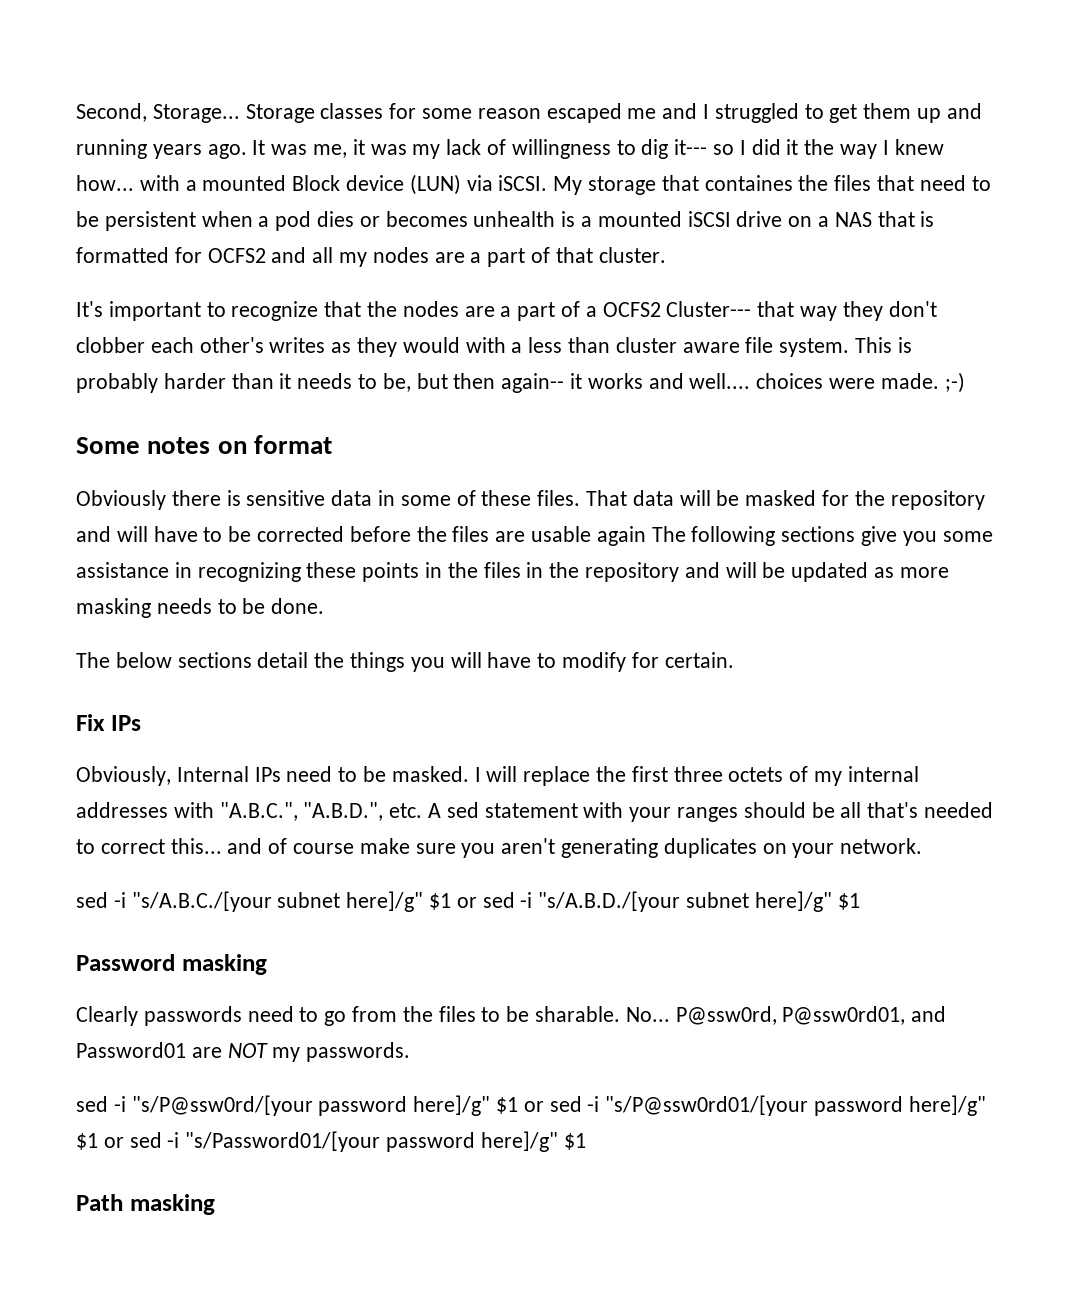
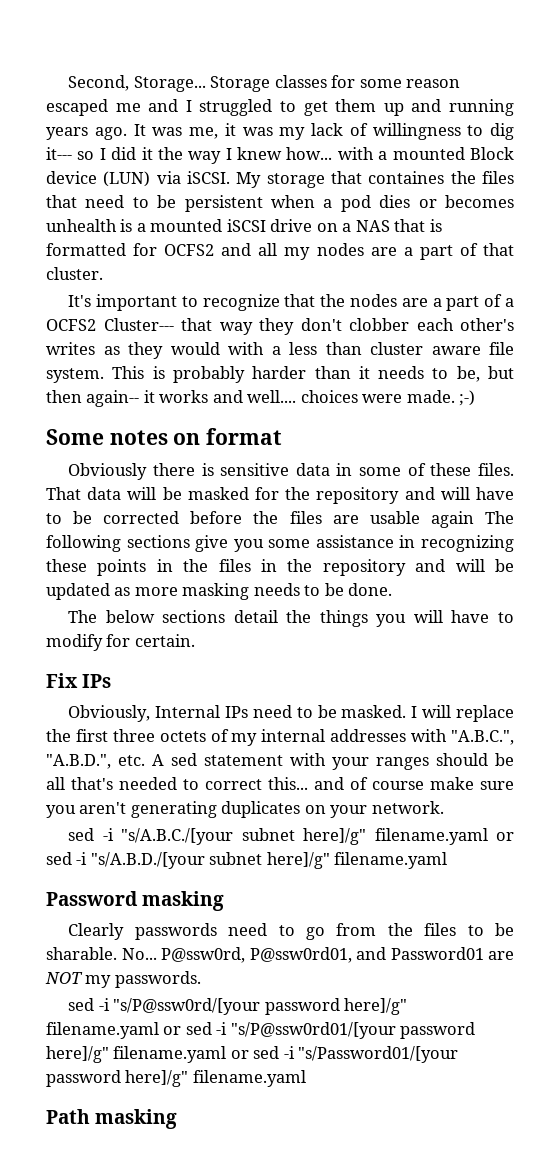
[429,893,452,910] $1 -> [374,828,488,845] filename.yaml
[837,893,860,910] $1 -> [334,852,448,869] filename.yaml
[496,1097,519,1114] $1 -> [46,1022,159,1039] filename.yaml
[76,1133,98,1150] $1 -> [113,1046,227,1063] filename.yaml
[563,1133,586,1150] $1 -> [192,1070,306,1087] filename.yaml

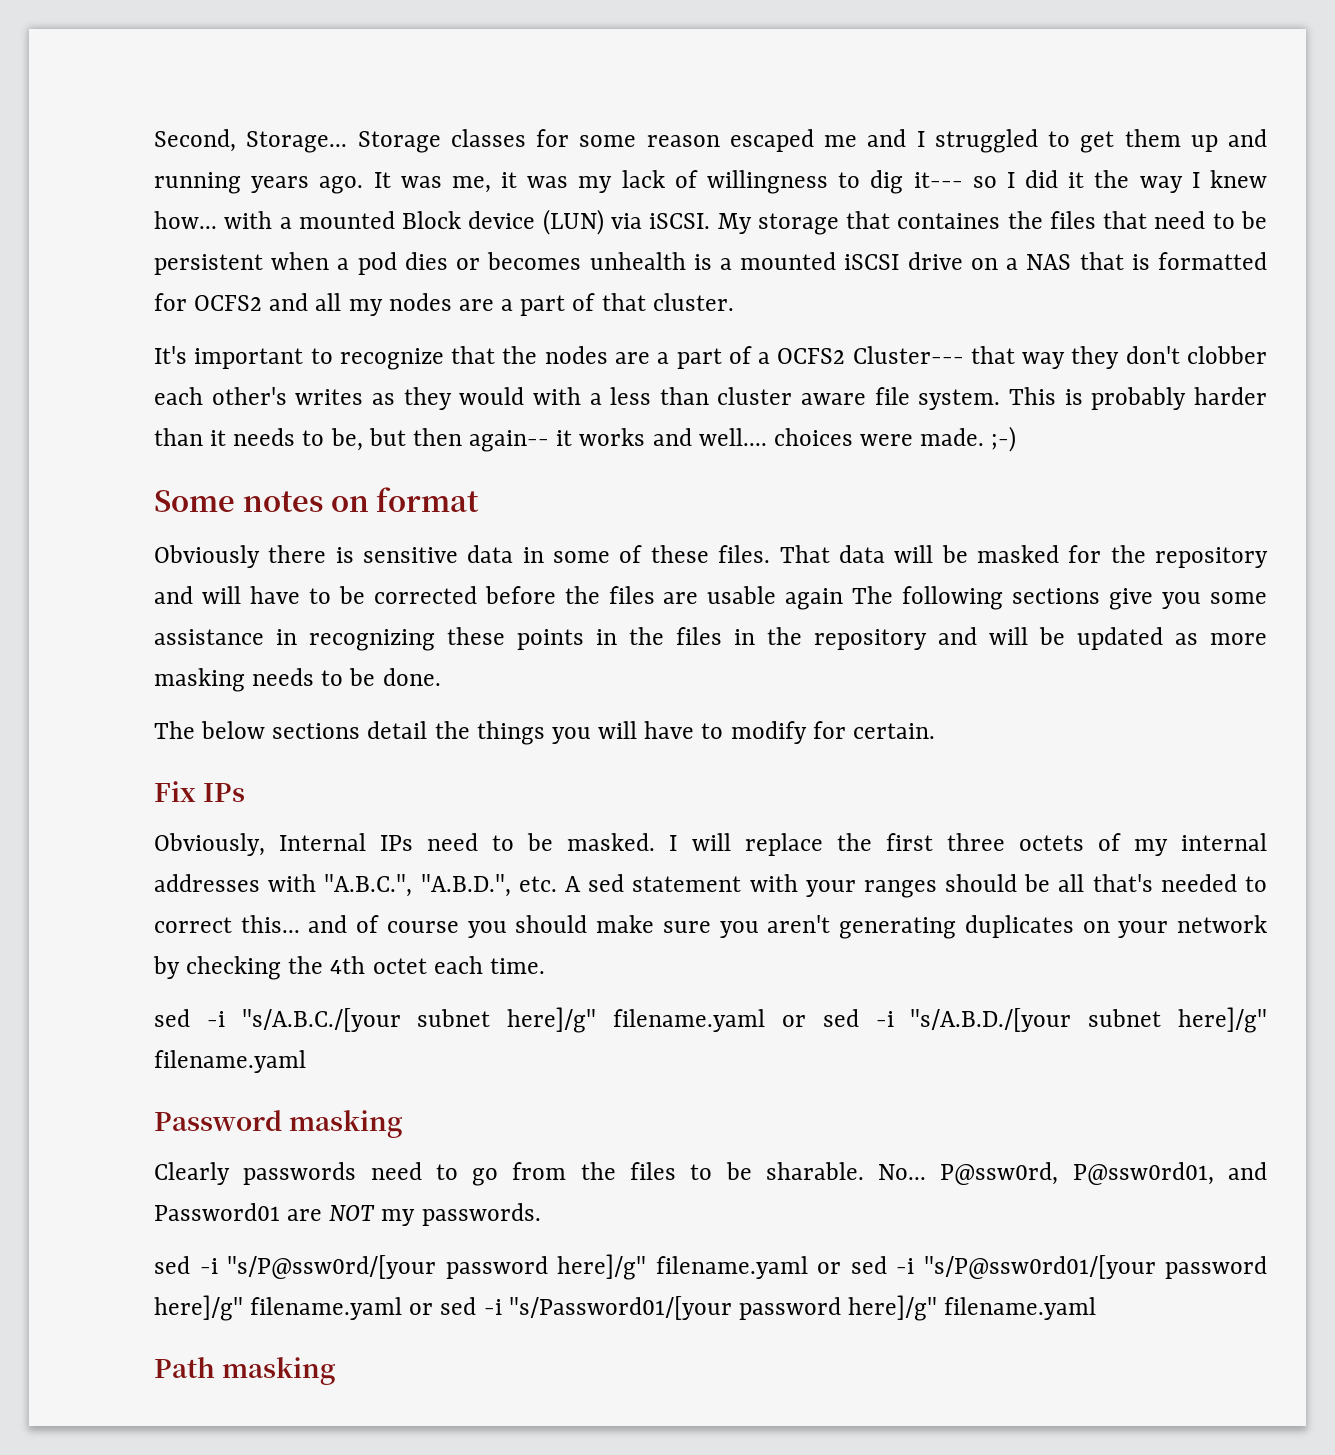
(424, 785) none -> [467,915,588,938] you should
[371,801,444,814] network. -> [1177,915,1267,933] [153,956,545,980] network by checking the 4th octet each time.

